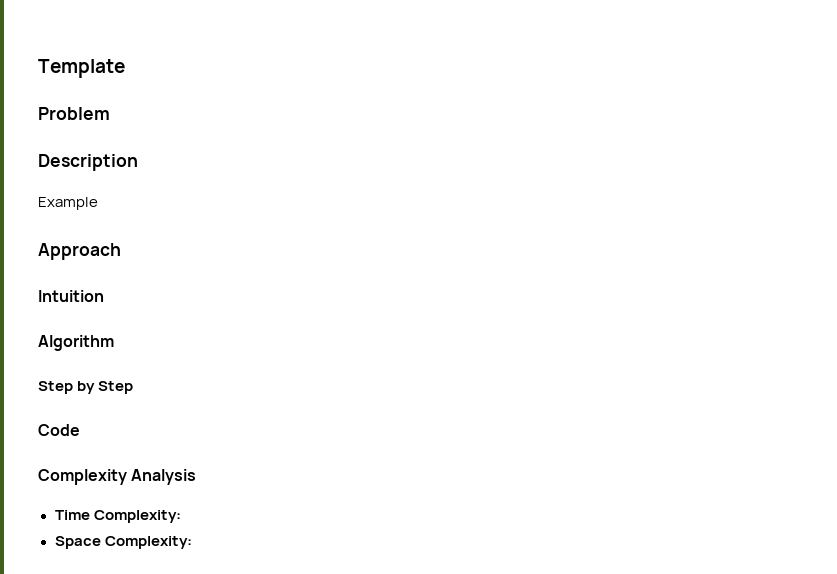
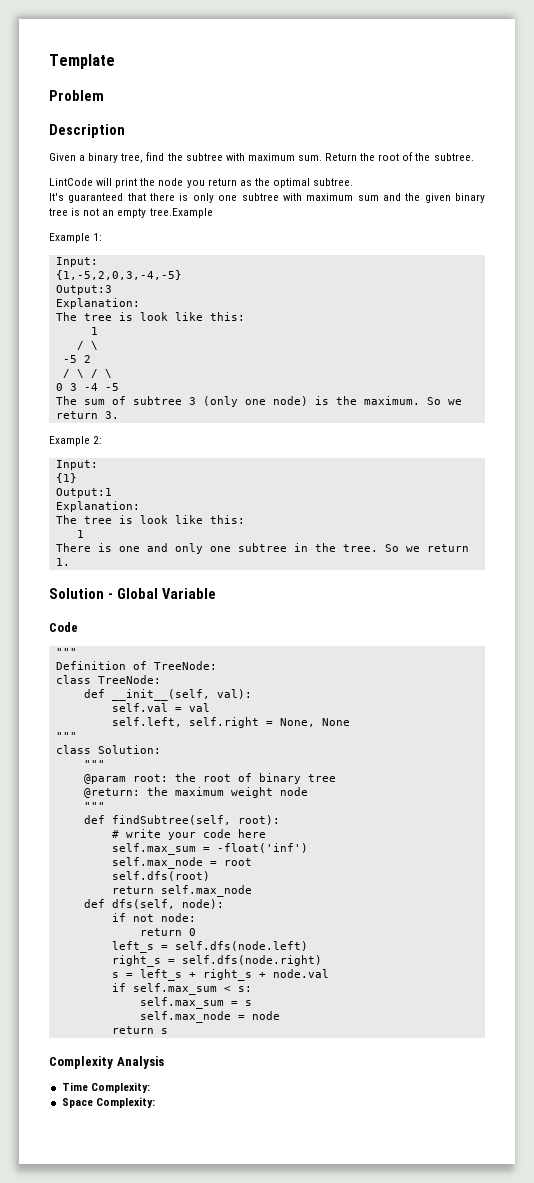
[38,197,98,210] [38,243,121,260] [38,290,104,302] [38,335,114,351] [38,381,134,394] [38,424,80,436] Example // Approach // Intuition // Algorithm // Step by Step // Code -> [49,152,474,163] [49,178,354,188] [49,193,485,203] [49,208,213,218] [49,233,103,243] [55,257,98,267] [55,270,182,280] [55,285,112,295] [55,298,140,309] [55,312,245,321] [90,327,98,335] [76,341,98,350] [62,355,91,363] [62,369,112,378] [55,383,119,391] [55,396,462,407] [55,411,119,419] [49,436,103,446] [55,460,98,470] [55,473,77,483] [55,488,112,498] [55,501,140,512] [55,515,245,524] [76,530,84,538] [55,543,469,554] [55,558,70,566] [49,588,216,599] [49,622,78,632] [55,648,77,656] [55,661,217,670] [55,675,161,684] [83,689,252,701] [111,703,210,712] [111,717,350,728] [55,732,77,740] [55,745,161,754] [83,760,105,768] [83,773,336,784] [83,787,308,798] [83,802,105,810] [83,815,280,825] [111,829,266,840] [111,843,308,855] [111,857,252,869] [111,871,210,881] [111,885,252,897] [83,899,224,909] [111,913,196,922] [139,928,196,936] [111,941,308,953] [111,955,322,967] [111,969,329,981] [111,983,252,995] [139,997,252,1009] [139,1011,280,1023] [111,1026,168,1034] Given a binary tree, find the subtree with maximum sum. Return the root of the subtree. // LintCode will print the node you return as the optimal subtree. // It's guaranteed that there is only one subtree with maximum sum and the given binary tree is not an empty tree.Example // Example 1: // Input: // {1,-5,2,0,3,-4,-5} // Output:3 // Explanation: // The tree is look like this: // 1 // / \ // -5 2 // / \ / \ // 0 3 -4 -5 // The sum of subtree 3 (only one node) is the maximum. So we return 3. // Example 2: // Input: // {1} // Output:1 // Explanation: // The tree is look like this: // 1 // There is one and only one subtree in the tree. So we return 1. // Solution - Global Variable // Code // """ // Definition of TreeNode: // class TreeNode: // def __init__(self, val): // self.val = val // self.left, self.right = None, None // """ // class Solution: // """ // @param root: the root of binary tree // @return: the maximum weight node // """ // def findSubtree(self, root): // # write your code here // self.max_sum = -float('inf') // self.max_node = root // self.dfs(root) // return self.max_node // def dfs(self, node): // if not node: // return 0 // left_s = self.dfs(node.left) // right_s = self.dfs(node.right) // s = left_s + right_s + node.val // if self.max_sum < s: // self.max_sum = s // self.max_node = node // return s

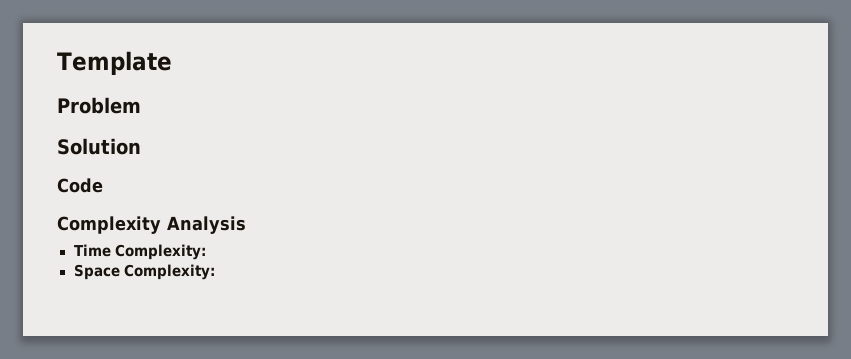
[49,124,125,138] [49,152,474,163] [49,178,354,188] [49,193,485,203] [49,208,213,218] [49,233,103,243] [55,257,98,267] [55,270,182,280] [55,285,112,295] [55,298,140,309] [55,312,245,321] [90,327,98,335] [76,341,98,350] [62,355,91,363] [62,369,112,378] [55,383,119,391] [55,396,462,407] [55,411,119,419] [49,436,103,446] [55,460,98,470] [55,473,77,483] [55,488,112,498] [55,501,140,512] [55,515,245,524] [76,530,84,538] [55,543,469,554] [55,558,70,566] [49,588,216,599] [49,622,78,632] [55,648,77,656] [55,661,217,670] [55,675,161,684] [83,689,252,701] [111,703,210,712] [111,717,350,728] [55,732,77,740] [55,745,161,754] [83,760,105,768] [83,773,336,784] [83,787,308,798] [83,802,105,810] [83,815,280,825] [111,829,266,840] [111,843,308,855] [111,857,252,869] [111,871,210,881] [111,885,252,897] [83,899,224,909] [111,913,196,922] [139,928,196,936] [111,941,308,953] [111,955,322,967] [111,969,329,981] [111,983,252,995] [139,997,252,1009] [139,1011,280,1023] [111,1026,168,1034] Description // Given a binary tree, find the subtree with maximum sum. Return the root of the subtree. // LintCode will print the node you return as the optimal subtree. // It's guaranteed that there is only one subtree with maximum sum and the given binary tree is not an empty tree.Example // Example 1: // Input: // {1,-5,2,0,3,-4,-5} // Output:3 // Explanation: // The tree is look like this: // 1 // / \ // -5 2 // / \ / \ // 0 3 -4 -5 // The sum of subtree 3 (only one node) is the maximum. So we return 3. // Example 2: // Input: // {1} // Output:1 // Explanation: // The tree is look like this: // 1 // There is one and only one subtree in the tree. So we return 1. // Solution - Global Variable // Code // """ // Definition of TreeNode: // class TreeNode: // def __init__(self, val): // self.val = val // self.left, self.right = None, None // """ // class Solution: // """ // @param root: the root of binary tree // @return: the maximum weight node // """ // def findSubtree(self, root): // # write your code here // self.max_sum = -float('inf') // self.max_node = root // self.dfs(root) // return self.max_node // def dfs(self, node): // if not node: // return 0 // left_s = self.dfs(node.left) // right_s = self.dfs(node.right) // s = left_s + right_s + node.val // if self.max_sum < s: // self.max_sum = s // self.max_node = node // return s -> [57,138,141,155] [57,178,103,193] Solution // Code

